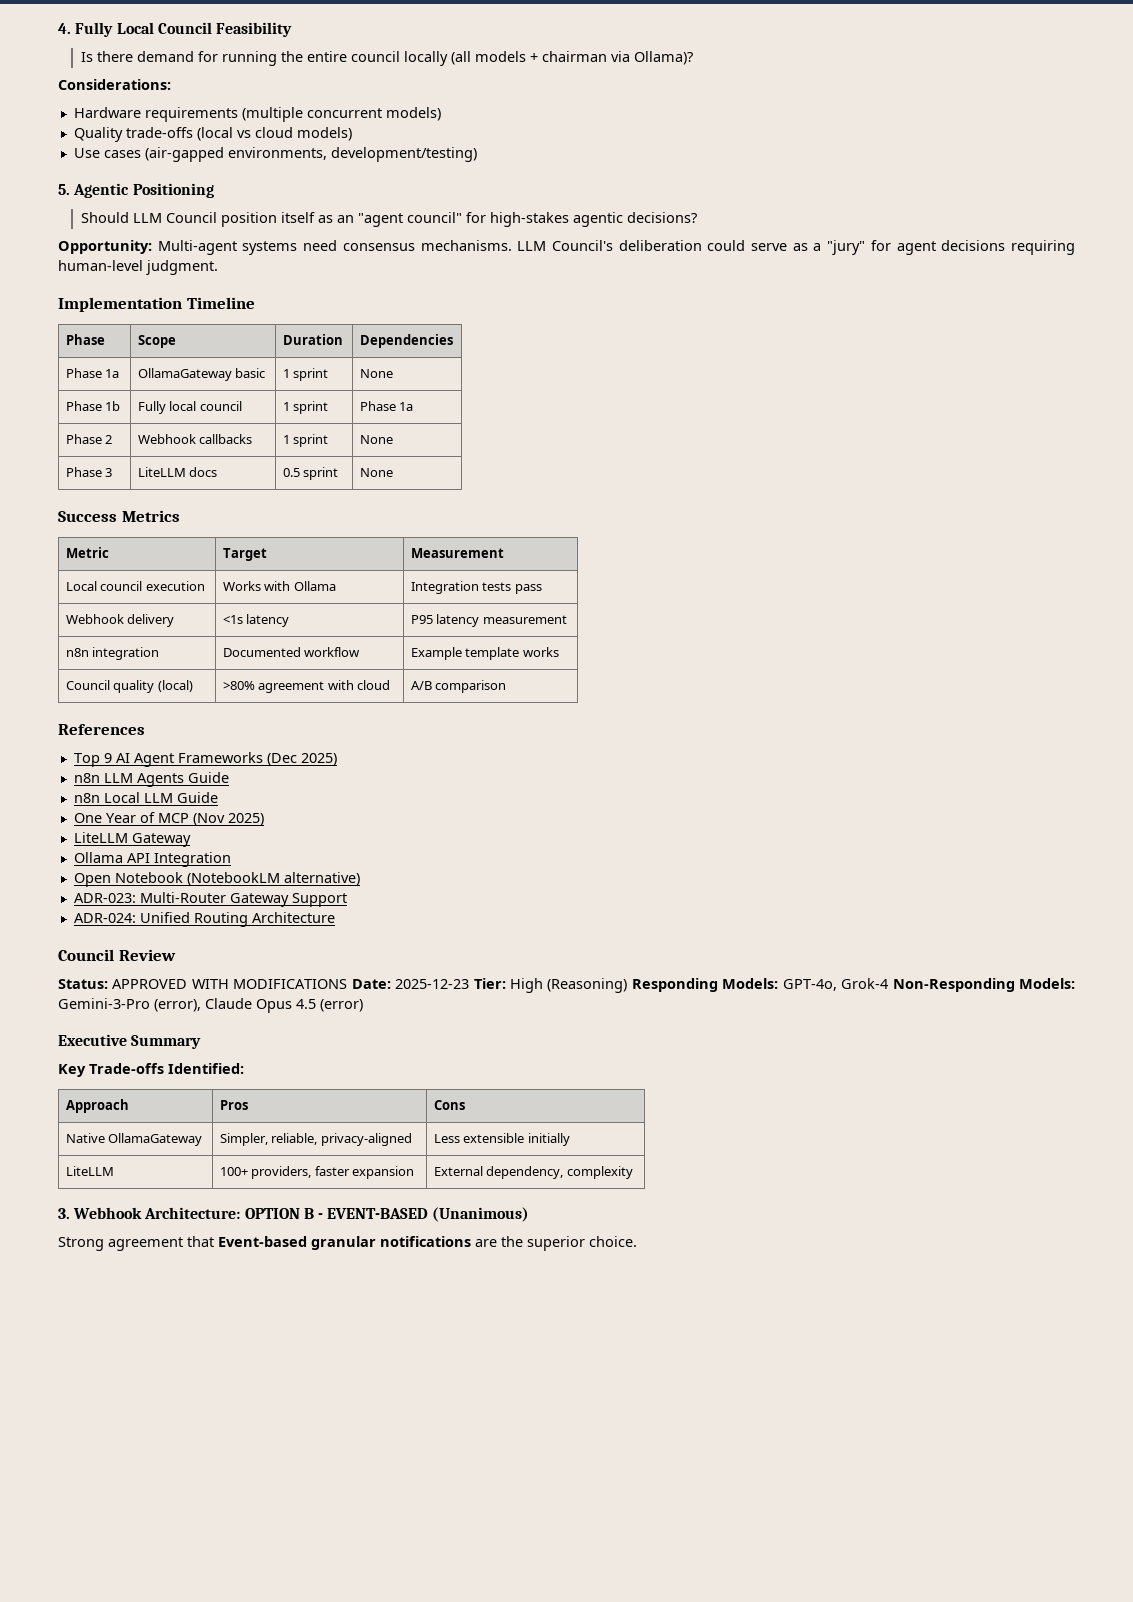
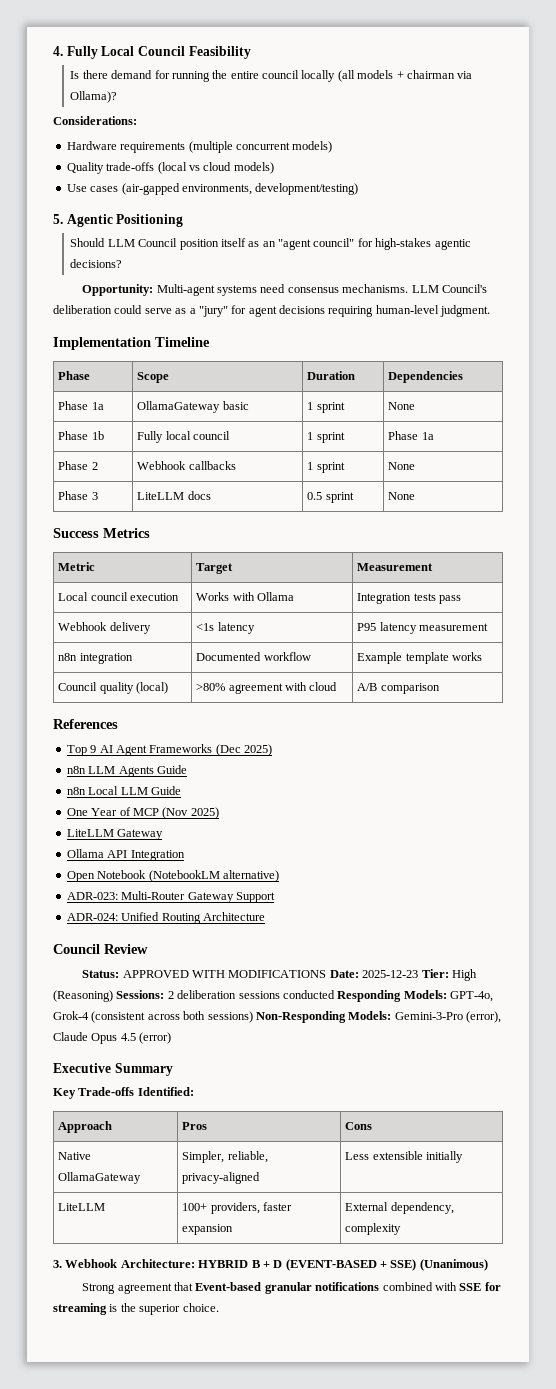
[631,978,889,992] Responding Models: GPT-4o, Grok-4 -> [116,990,493,1002] [53,1011,253,1023] Sessions: 2 deliberation sessions conducted Responding Models: GPT-4o, Grok-4 (consistent across both sessions)
[244,1208,429,1219] OPTION B - EVENT-BASED -> [198,1259,417,1271] HYBRID B + D (EVENT-BASED + SSE)
[475,1239,497,1247] are -> [382,1282,501,1291] [53,1303,118,1315] combined with SSE for streaming is

